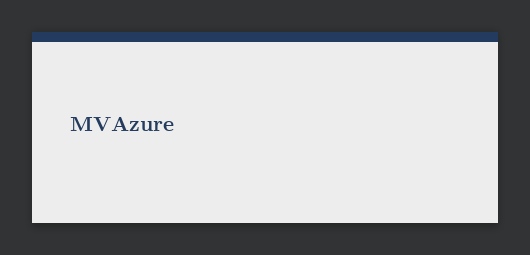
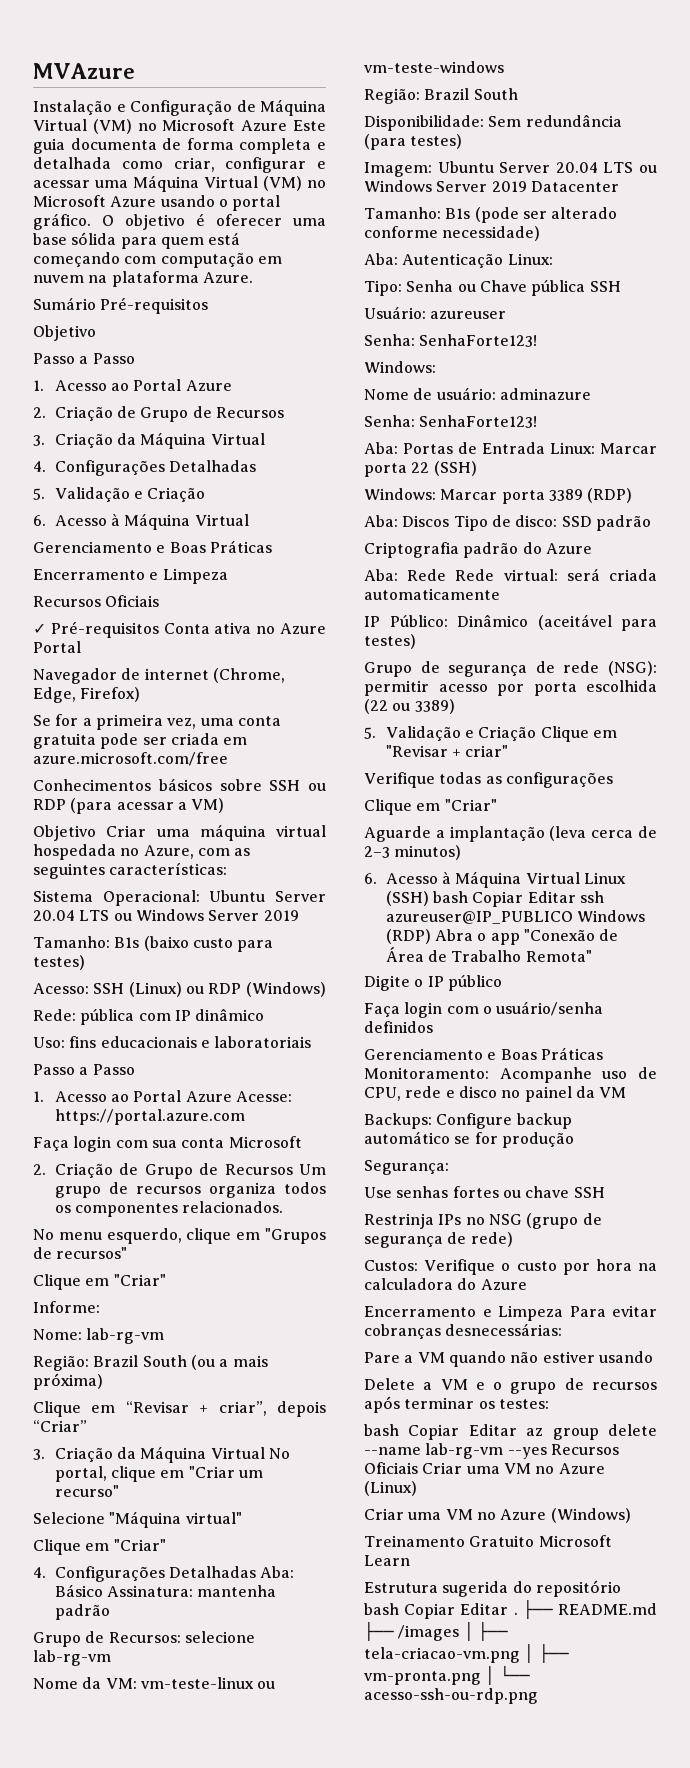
(174, 123) none -> [33,99,326,116] [33,119,326,134] [33,138,326,154] [33,157,326,173] [33,175,326,192] [33,195,281,211] [33,213,326,230] [33,232,241,249] [33,252,282,268] [33,271,253,287] [33,297,209,314] [33,325,96,341] [33,353,135,364] [33,379,232,391] [33,406,284,422] [33,432,265,449] [33,460,256,476] [33,487,206,502] [33,513,249,530] [33,540,272,553] [33,568,228,584] [33,595,160,607] [33,621,326,638] [33,641,81,653] [33,668,285,684] [33,687,141,703] [33,714,281,730] [33,733,248,749] [33,752,228,766] [33,778,326,791] [33,798,225,814] [33,824,326,841] [33,844,251,860] [33,862,228,879] [33,890,327,906] [33,909,299,921] [33,936,274,952] [33,955,85,970] [33,982,326,997] [33,1008,265,1025] [33,1036,312,1048] [33,1064,135,1075] [33,1090,292,1102] [54,1109,245,1125] [33,1136,302,1152] [33,1163,326,1179] [54,1182,326,1198] [54,1201,284,1217] [33,1228,327,1244] [33,1247,128,1259] [33,1274,166,1290] [33,1301,100,1313] [33,1328,165,1344] [33,1355,268,1371] [33,1373,103,1390] [33,1401,326,1417] [33,1420,87,1432] [33,1446,290,1463] [54,1466,263,1482] [54,1485,119,1497] [33,1511,242,1528] [33,1539,166,1555] [33,1566,295,1582] [54,1584,277,1597] [54,1604,110,1620] [33,1631,255,1647] [33,1650,111,1666] [33,1677,276,1689] [364,61,504,73] [364,88,518,104] [364,114,622,131] [364,134,463,150] [364,161,657,177] [364,180,619,192] [364,207,618,223] [364,226,541,241] [364,253,553,268] [364,280,621,296] [364,306,507,319] [364,334,538,347] [364,361,436,373] [364,387,591,400] [364,415,538,428] [364,442,657,454] [364,461,477,477] [364,488,633,504] [364,515,651,531] [364,542,592,558] [364,568,657,581] [364,588,500,600] [364,614,657,631] [364,634,416,649] [364,661,657,677] [364,680,657,696] [364,699,455,714] [364,726,617,742] [385,745,509,757] [364,772,613,788] [364,799,497,815] [364,826,657,842] [364,845,462,860] [364,871,626,888] [385,891,604,907] [385,910,645,924] [385,929,619,945] [385,947,592,962] [364,975,502,991] [364,1001,604,1018] [364,1021,433,1033] [364,1047,603,1060] [364,1067,657,1083] [364,1086,627,1102] [364,1113,572,1129] [364,1131,574,1148] [364,1160,449,1175] [364,1186,605,1198] [364,1213,602,1229] [364,1232,513,1248] [364,1259,657,1275] [364,1278,527,1290] [364,1305,657,1321] [364,1323,563,1339] [364,1351,653,1367] [364,1378,657,1394] [364,1396,549,1413] [364,1424,657,1440] [364,1443,619,1459] [364,1462,605,1474] [364,1481,417,1496] [364,1508,631,1523] [364,1535,612,1547] [364,1555,410,1566] [364,1580,621,1597] [364,1599,657,1619] [364,1621,508,1641] [364,1643,569,1663] [364,1665,530,1685] [364,1688,538,1704] // Instalação e Configuração de Máquina Virtual (VM) no Microsoft Azure Este guia documenta de forma completa e detalhada como criar, configurar e acessar uma Máquina Virtual (VM) no Microsoft Azure usando o portal gráfico. O objetivo é oferecer uma base sólida para quem está começando com computação em nuvem na plataforma Azure. // Sumário Pré-requisitos // Objetivo // Passo a Passo // 1. Acesso ao Portal Azure // 2. Criação de Grupo de Recursos // 3. Criação da Máquina Virtual // 4. Configurações Detalhadas // 5. Validação e Criação // 6. Acesso à Máquina Virtual // Gerenciamento e Boas Práticas // Encerramento e Limpeza // Recursos Oficiais // ✓ Pré-requisitos Conta ativa no Azure Portal // Navegador de internet (Chrome, Edge, Firefox) // Se for a primeira vez, uma conta gratuita pode ser criada em azure.microsoft.com/free // Conhecimentos básicos sobre SSH ou RDP (para acessar a VM) // Objetivo Criar uma máquina virtual hospedada no Azure, com as seguintes características: // Sistema Operacional: Ubuntu Server 20.04 LTS ou Windows Server 2019 // Tamanho: B1s (baixo custo para testes) // Acesso: SSH (Linux) ou RDP (Windows) // Rede: pública com IP dinâmico // Uso: fins educacionais e laboratoriais // Passo a Passo // 1. Acesso ao Portal Azure Acesse: https://portal.azure.com // Faça login com sua conta Microsoft // 2. Criação de Grupo de Recursos Um grupo de recursos organiza todos os componentes relacionados. // No menu esquerdo, clique em "Grupos de recursos" // Clique em "Criar" // Informe: // Nome: lab-rg-vm // Região: Brazil South (ou a mais próxima) // Clique em “Revisar + criar”, depois “Criar” // 3. Criação da Máquina Virtual No portal, clique em "Criar um recurso" // Selecione "Máquina virtual" // Clique em "Criar" // 4. Configurações Detalhadas Aba: Básico Assinatura: mantenha padrão // Grupo de Recursos: selecione lab-rg-vm // Nome da VM: vm-teste-linux ou vm-teste-windows // Região: Brazil South // Disponibilidade: Sem redundância (para testes) // Imagem: Ubuntu Server 20.04 LTS ou Windows Server 2019 Datacenter // Tamanho: B1s (pode ser alterado conforme necessidade) // Aba: Autenticação Linux: // Tipo: Senha ou Chave pública SSH // Usuário: azureuser // Senha: SenhaForte123! // Windows: // Nome de usuário: adminazure // Senha: SenhaForte123! // Aba: Portas de Entrada Linux: Marcar porta 22 (SSH) // Windows: Marcar porta 3389 (RDP) // Aba: Discos Tipo de disco: SSD padrão // Criptografia padrão do Azure // Aba: Rede Rede virtual: será criada automaticamente // IP Público: Dinâmico (aceitável para testes) // Grupo de segurança de rede (NSG): permitir acesso por porta escolhida (22 ou 3389) // 5. Validação e Criação Clique em "Revisar + criar" // Verifique todas as configurações // Clique em "Criar" // Aguarde a implantação (leva cerca de 2–3 minutos) // 6. Acesso à Máquina Virtual Linux (SSH) bash Copiar Editar ssh azureuser@IP_PUBLICO Windows (RDP) Abra o app "Conexão de Área de Trabalho Remota" // Digite o IP público // Faça login com o usuário/senha definidos // Gerenciamento e Boas Práticas Monitoramento: Acompanhe uso de CPU, rede e disco no painel da VM // Backups: Configure backup automático se for produção // Segurança: // Use senhas fortes ou chave SSH // Restrinja IPs no NSG (grupo de segurança de rede) // Custos: Verifique o custo por hora na calculadora do Azure // Encerramento e Limpeza Para evitar cobranças desnecessárias: // Pare a VM quando não estiver usando // Delete a VM e o grupo de recursos após terminar os testes: // bash Copiar Editar az group delete --name lab-rg-vm --yes Recursos Oficiais Criar uma VM no Azure (Linux) // Criar uma VM no Azure (Windows) // Treinamento Gratuito Microsoft Learn // Estrutura sugerida do repositório bash Copiar Editar . ├── README.md ├── /images │ ├── tela-criacao-vm.png │ ├── vm-pronta.png │ └── acesso-ssh-ou-rdp.png

